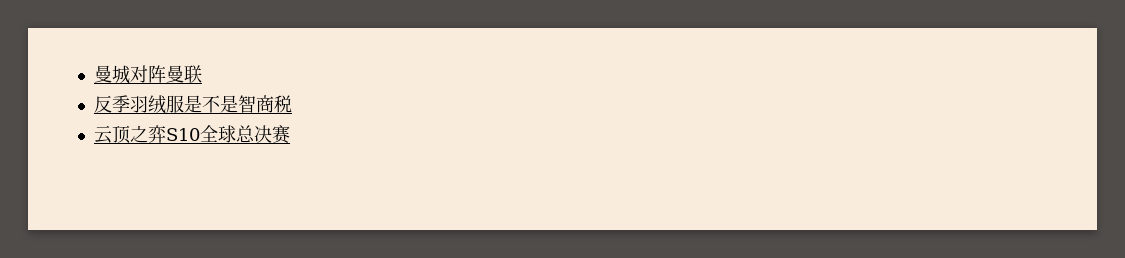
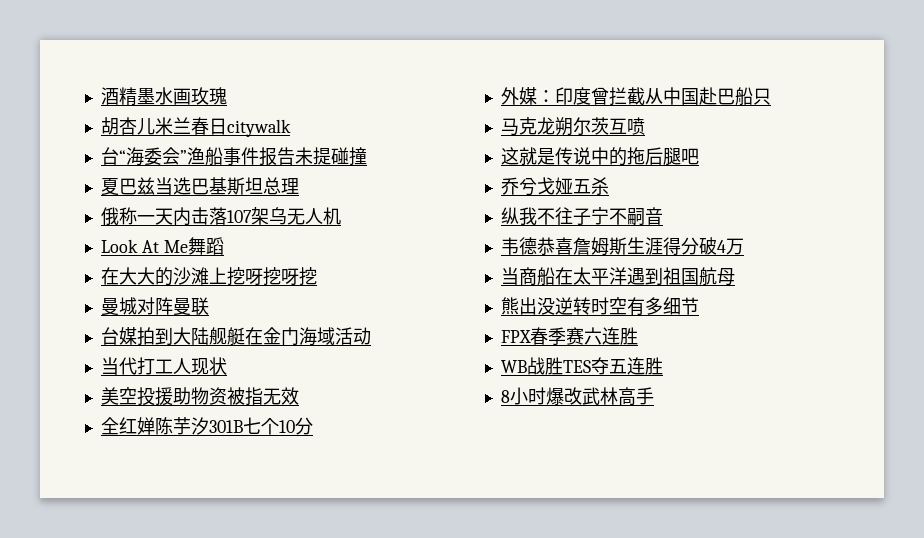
[93,65,202,84] [93,95,292,114] [93,125,290,144] 曼城对阵曼联 // 反季羽绒服是不是智商税 // 云顶之弈S10全球总决赛 -> [100,87,227,105] [100,117,291,137] [100,147,367,166] [100,177,299,195] [100,207,341,226] [100,237,224,255] [100,267,317,286] [100,297,209,315] [100,327,371,346] [100,357,227,375] [100,387,299,406] [100,417,313,435] [500,87,771,106] [500,117,645,136] [500,147,699,166] [500,177,609,196] [500,207,663,226] [500,237,744,256] [500,267,735,286] [500,297,699,316] [500,327,638,345] [500,357,663,375] [500,387,654,406] 酒精墨水画玫瑰 // 胡杏儿米兰春日citywalk // 台“海委会”渔船事件报告未提碰撞 // 夏巴兹当选巴基斯坦总理 // 俄称一天内击落107架乌无人机 // Look At Me舞蹈 // 在大大的沙滩上挖呀挖呀挖 // 曼城对阵曼联 // 台媒拍到大陆舰艇在金门海域活动 // 当代打工人现状 // 美空投援助物资被指无效 // 全红婵陈芋汐301B七个10分 // 外媒：印度曾拦截从中国赴巴船只 // 马克龙朔尔茨互喷 // 这就是传说中的拖后腿吧 // 乔兮戈娅五杀 // 纵我不往子宁不嗣音 // 韦德恭喜詹姆斯生涯得分破4万 // 当商船在太平洋遇到祖国航母 // 熊出没逆转时空有多细节 // FPX春季赛六连胜 // WB战胜TES夺五连胜 // 8小时爆改武林高手

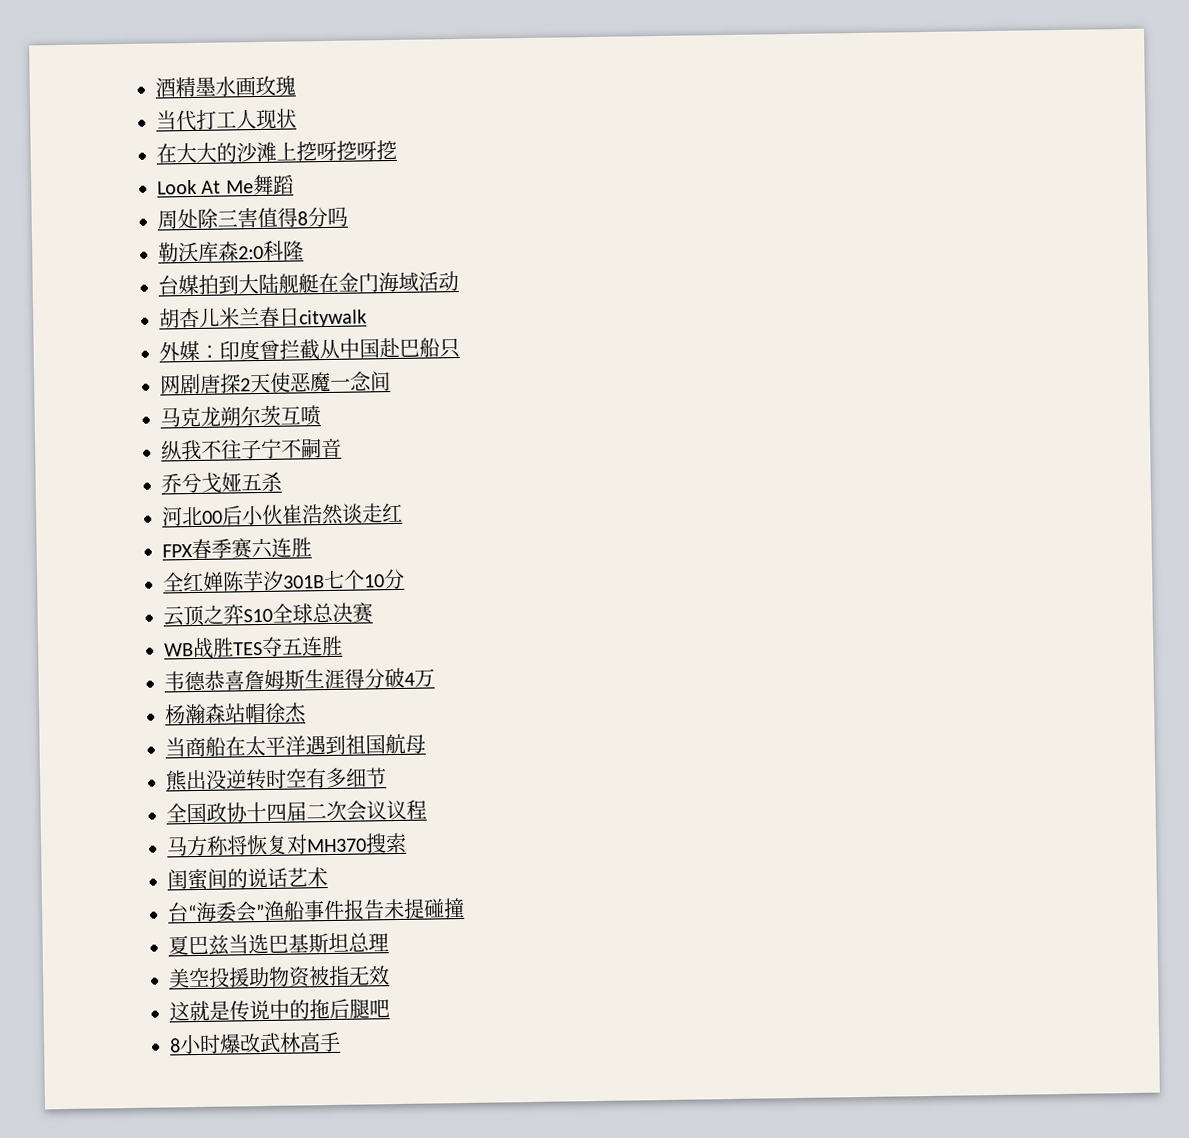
(227, 96) none -> [156,108,297,132] [156,139,397,164] [157,174,295,196] [157,206,348,230] [158,240,304,263] [158,271,459,296] // 当代打工人现状 // 在大大的沙滩上挖呀挖呀挖 // Look At Me舞蹈 // 周处除三害值得8分吗 // 勒沃库森2:0科隆 // 台媒拍到大陆舰艇在金门海域活动
(291, 128) none -> [159,337,460,362] [160,371,391,395] [160,405,321,428] [161,437,342,461] [161,471,282,494] [162,502,403,527] [162,537,312,560] [163,568,405,592] [163,602,373,627] [164,635,343,660] [164,667,435,692] [164,702,307,725] [165,733,426,758] [165,767,387,792] [166,799,427,824] [166,832,407,857] [167,867,328,891] // 外媒：印度曾拦截从中国赴巴船只 // 网剧唐探2天使恶魔一念间 // 马克龙朔尔茨互喷 // 纵我不往子宁不嗣音 // 乔兮戈娅五杀 // 河北00后小伙崔浩然谈走红 // FPX春季赛六连胜 // 全红婵陈芋汐301B七个10分 // 云顶之弈S10全球总决赛 // WB战胜TES夺五连胜 // 韦德恭喜詹姆斯生涯得分破4万 // 杨瀚森站帽徐杰 // 当商船在太平洋遇到祖国航母 // 熊出没逆转时空有多细节 // 全国政协十四届二次会议议程 // 马方称将恢复对MH370搜索 // 闺蜜间的说话艺术
[100,207,341,226] [100,237,224,255] [100,267,317,286] [100,297,209,315] [100,327,371,346] [100,357,227,375] // 俄称一天内击落107架乌无人机 // Look At Me舞蹈 // 在大大的沙滩上挖呀挖呀挖 // 曼城对阵曼联 // 台媒拍到大陆舰艇在金门海域活动 // 当代打工人现状 -> (389, 942) none
[100,417,313,435] [500,87,771,106] [500,117,645,136] // 全红婵陈芋汐301B七个10分 // 外媒：印度曾拦截从中国赴巴船只 // 马克龙朔尔茨互喷 -> (390, 975) none
[500,177,609,196] [500,207,663,226] [500,237,744,256] [500,267,735,286] [500,297,699,316] [500,327,638,345] [500,357,663,375] // 乔兮戈娅五杀 // 纵我不往子宁不嗣音 // 韦德恭喜詹姆斯生涯得分破4万 // 当商船在太平洋遇到祖国航母 // 熊出没逆转时空有多细节 // FPX春季赛六连胜 // WB战胜TES夺五连胜 -> (390, 1008) none

